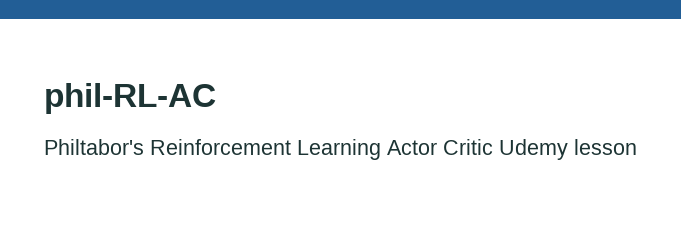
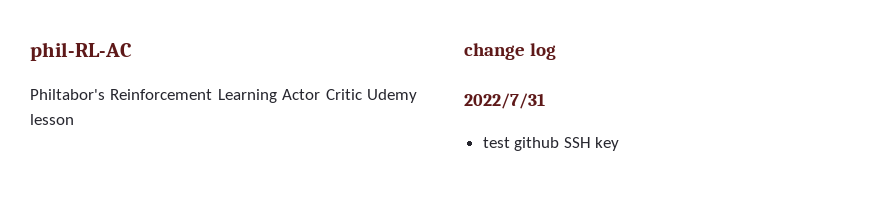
(637, 147) none -> [464,43,557,60] [464,93,545,109] [482,137,620,151] // change log // 2022/7/31 // test github SSH key

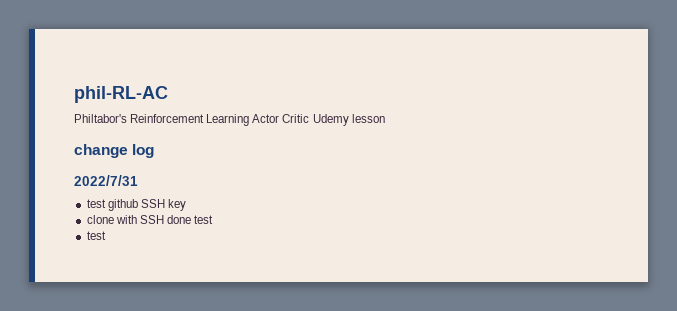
(620, 144) none -> [86,215,214,224] [86,231,106,240] // clone with SSH done test // test

